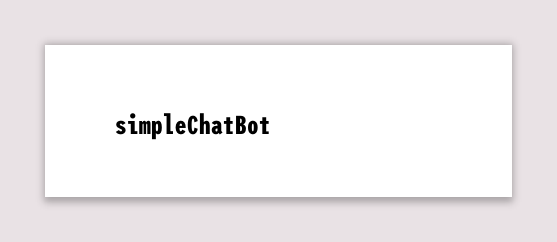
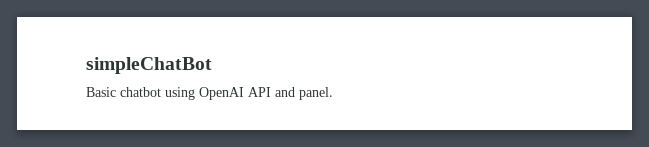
(271, 126) none -> [86,87,333,100] // Basic chatbot using OpenAI API and panel.

